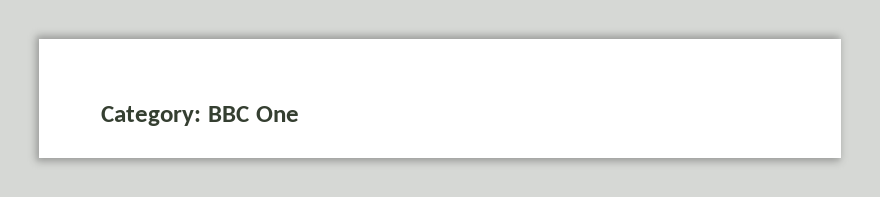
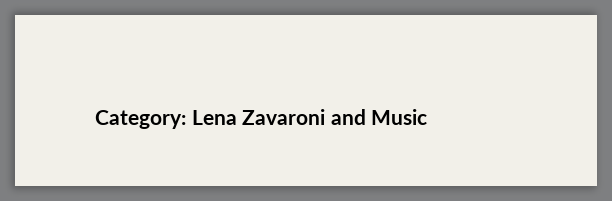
[207,106,299,122] BBC One -> [191,109,428,125] Lena Zavaroni and Music

